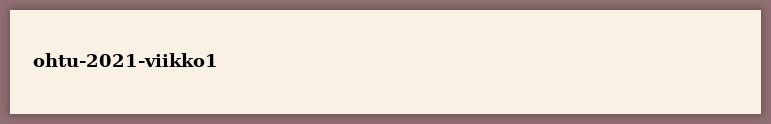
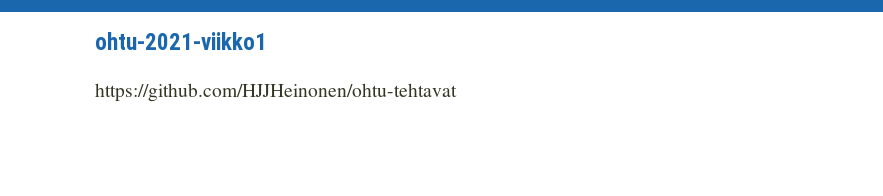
(218, 60) none -> [95,83,457,102] // https://github.com/HJJHeinonen/ohtu-tehtavat

